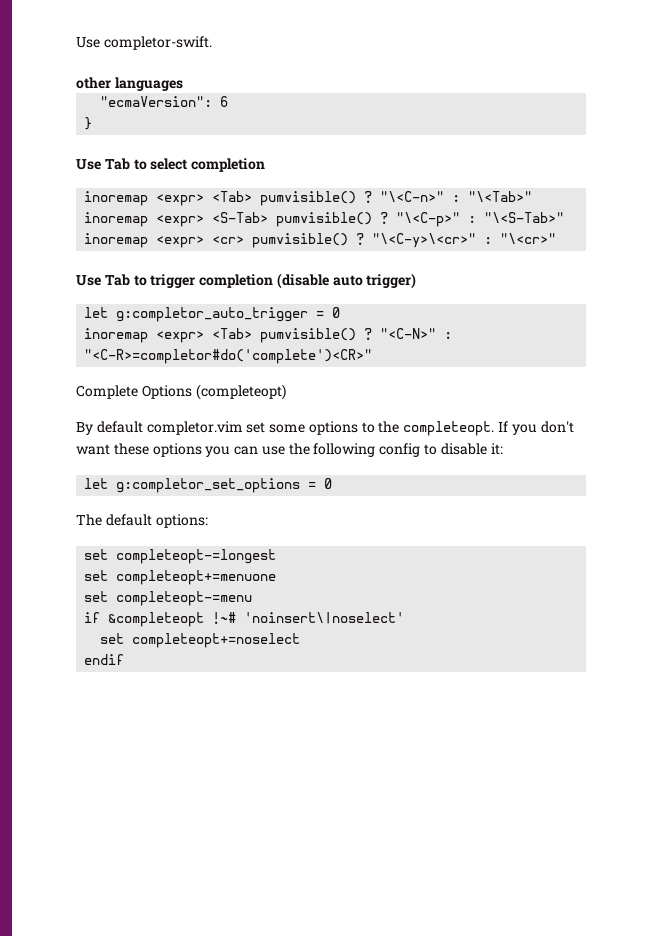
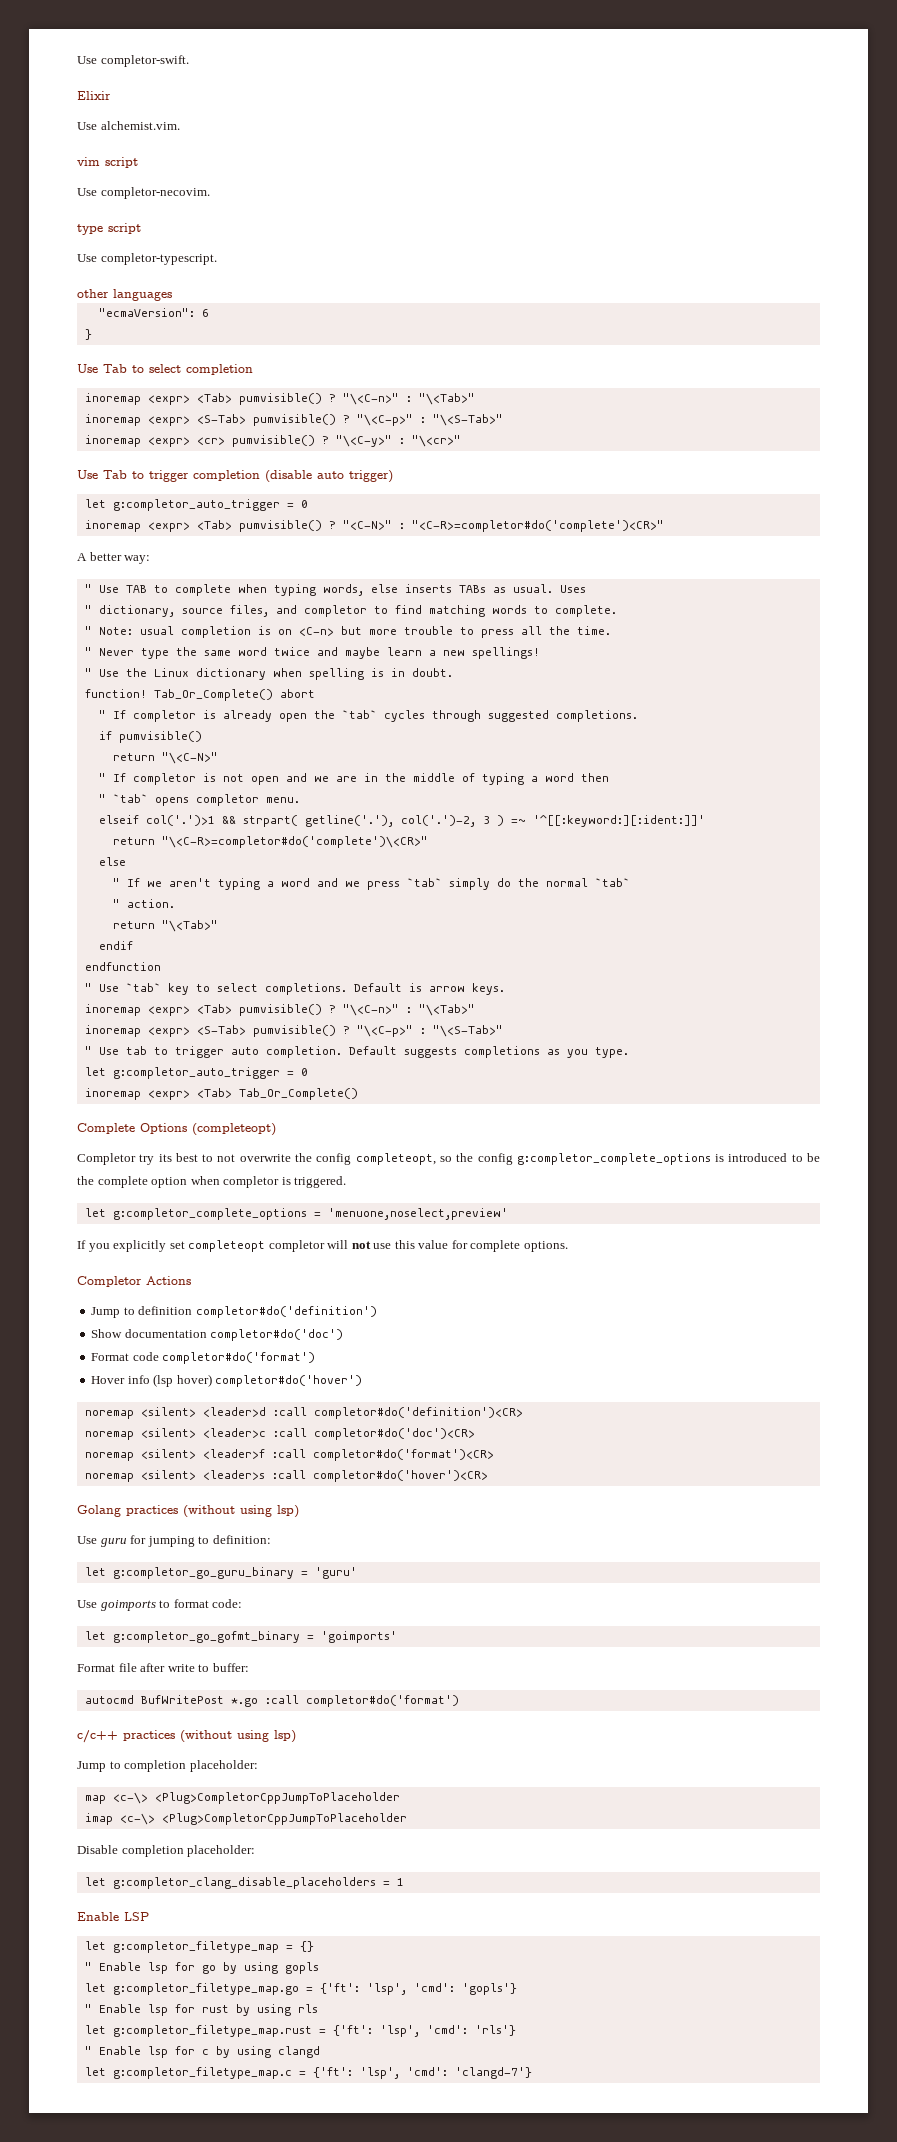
(212, 43) none -> [77,91,111,100] [77,121,180,130] [77,157,138,168] [77,187,210,199] [77,223,141,235] [77,253,217,265] // Elixir // Use alchemist.vim. // vim script // Use completor-necovim. // type script // Use completor-typescript.
[372,233,477,248] "\<C-y>\<cr>" -> [335,435,392,447] "\<C-y>"
[76,384,286,400] [76,421,574,436] [76,443,503,457] [84,478,333,493] [76,514,208,528] [84,549,277,564] [84,570,277,585] [84,591,253,606] [84,612,405,627] [100,633,301,648] [84,654,125,665] Complete Options (completeopt) // By default completor.vim set some options to the completeopt. If you don't want these options you can use the following config to disable it: // let g:completor_set_options = 0 // The default options: // set completeopt-=longest // set completeopt+=menuone // set completeopt-=menu // if &completeopt !~# 'noinsert\|noselect' // set completeopt+=noselect // endif -> [77,552,151,564] [84,584,586,596] [84,605,617,617] [84,626,611,638] [84,647,540,659] [84,668,453,680] [84,689,315,701] [98,710,638,722] [98,731,202,743] [112,752,218,764] [98,773,609,785] [98,794,300,806] [98,815,705,827] [112,836,428,848] [98,857,126,866] [112,878,630,890] [112,899,175,908] [112,920,218,932] [98,941,133,950] [84,962,161,971] [84,983,505,995] [84,1004,475,1016] [84,1025,503,1037] [84,1046,629,1058] [84,1067,308,1079] [84,1088,358,1100] [77,1123,276,1136] [77,1153,820,1165] [77,1176,347,1188] [84,1208,508,1220] [77,1240,568,1252] [77,1276,191,1287] [91,1306,377,1318] [91,1329,344,1341] [91,1352,316,1364] [91,1374,363,1387] [84,1407,523,1419] [84,1428,475,1440] [84,1449,494,1461] [84,1470,488,1482] [77,1505,299,1518] [77,1535,271,1547] [84,1567,357,1579] [77,1599,243,1611] [84,1631,397,1643] [77,1663,249,1672] [84,1695,459,1707] [77,1730,296,1743] [77,1760,258,1772] [84,1792,400,1804] [84,1813,407,1825] [77,1845,256,1857] [84,1877,404,1889] [77,1912,149,1921] [84,1941,314,1953] [84,1962,319,1974] [84,1983,517,1995] [84,2004,318,2016] [84,2025,516,2037] [84,2046,320,2058] [84,2067,532,2079] A better way: // " Use TAB to complete when typing words, else inserts TABs as usual. Uses // " dictionary, source files, and completor to find matching words to complete. // " Note: usual completion is on <C-n> but more trouble to press all the time. // " Never type the same word twice and maybe learn a new spellings! // " Use the Linux dictionary when spelling is in doubt. // function! Tab_Or_Complete() abort // " If completor is already open the `tab` cycles through suggested completions. // if pumvisible() // return "\<C-N>" // " If completor is not open and we are in the middle of typing a word then // " `tab` opens completor menu. // elseif col('.')>1 && strpart( getline('.'), col('.')-2, 3 ) =~ '^[[:keyword:][:ident:]]' // return "\<C-R>=completor#do('complete')\<CR>" // else // " If we aren't typing a word and we press `tab` simply do the normal `tab` // " action. // return "\<Tab>" // endif // endfunction // " Use `tab` key to select completions. Default is arrow keys. // inoremap <expr> <Tab> pumvisible() ? "\<C-n>" : "\<Tab>" // inoremap <expr> <S-Tab> pumvisible() ? "\<C-p>" : "\<S-Tab>" // " Use tab to trigger auto completion. Default suggests completions as you type. // let g:completor_auto_trigger = 0 // inoremap <expr> <Tab> Tab_Or_Complete() // Complete Options (completeopt) // Completor try its best to not overwrite the config completeopt, so the config g:completor_complete_options is introduced to be the complete option when completor is triggered. // let g:completor_complete_options = 'menuone,noselect,preview' // If you explicitly set completeopt completor will not use this value for complete options. // Completor Actions // Jump to definition completor#do('definition') // Show documentation completor#do('doc') // Format code completor#do('format') // Hover info (lsp hover) completor#do('hover') // noremap <silent> <leader>d :call completor#do('definition')<CR> // noremap <silent> <leader>c :call completor#do('doc')<CR> // noremap <silent> <leader>f :call completor#do('format')<CR> // noremap <silent> <leader>s :call completor#do('hover')<CR> // Golang practices (without using lsp) // Use guru for jumping to definition: // let g:completor_go_guru_binary = 'guru' // Use goimports to format code: // let g:completor_go_gofmt_binary = 'goimports' // Format file after write to buffer: // autocmd BufWritePost *.go :call completor#do('format') // c/c++ practices (without using lsp) // Jump to completion placeholder: // map <c-\> <Plug>CompletorCppJumpToPlaceholder // imap <c-\> <Plug>CompletorCppJumpToPlaceholder // Disable completion placeholder: // let g:completor_clang_disable_placeholders = 1 // Enable LSP // let g:completor_filetype_map = {} // " Enable lsp for go by using gopls // let g:completor_filetype_map.go = {'ft': 'lsp', 'cmd': 'gopls'} // " Enable lsp for rust by using rls // let g:completor_filetype_map.rust = {'ft': 'lsp', 'cmd': 'rls'} // " Enable lsp for c by using clangd // let g:completor_filetype_map.c = {'ft': 'lsp', 'cmd': 'clangd-7'}

